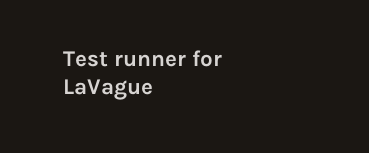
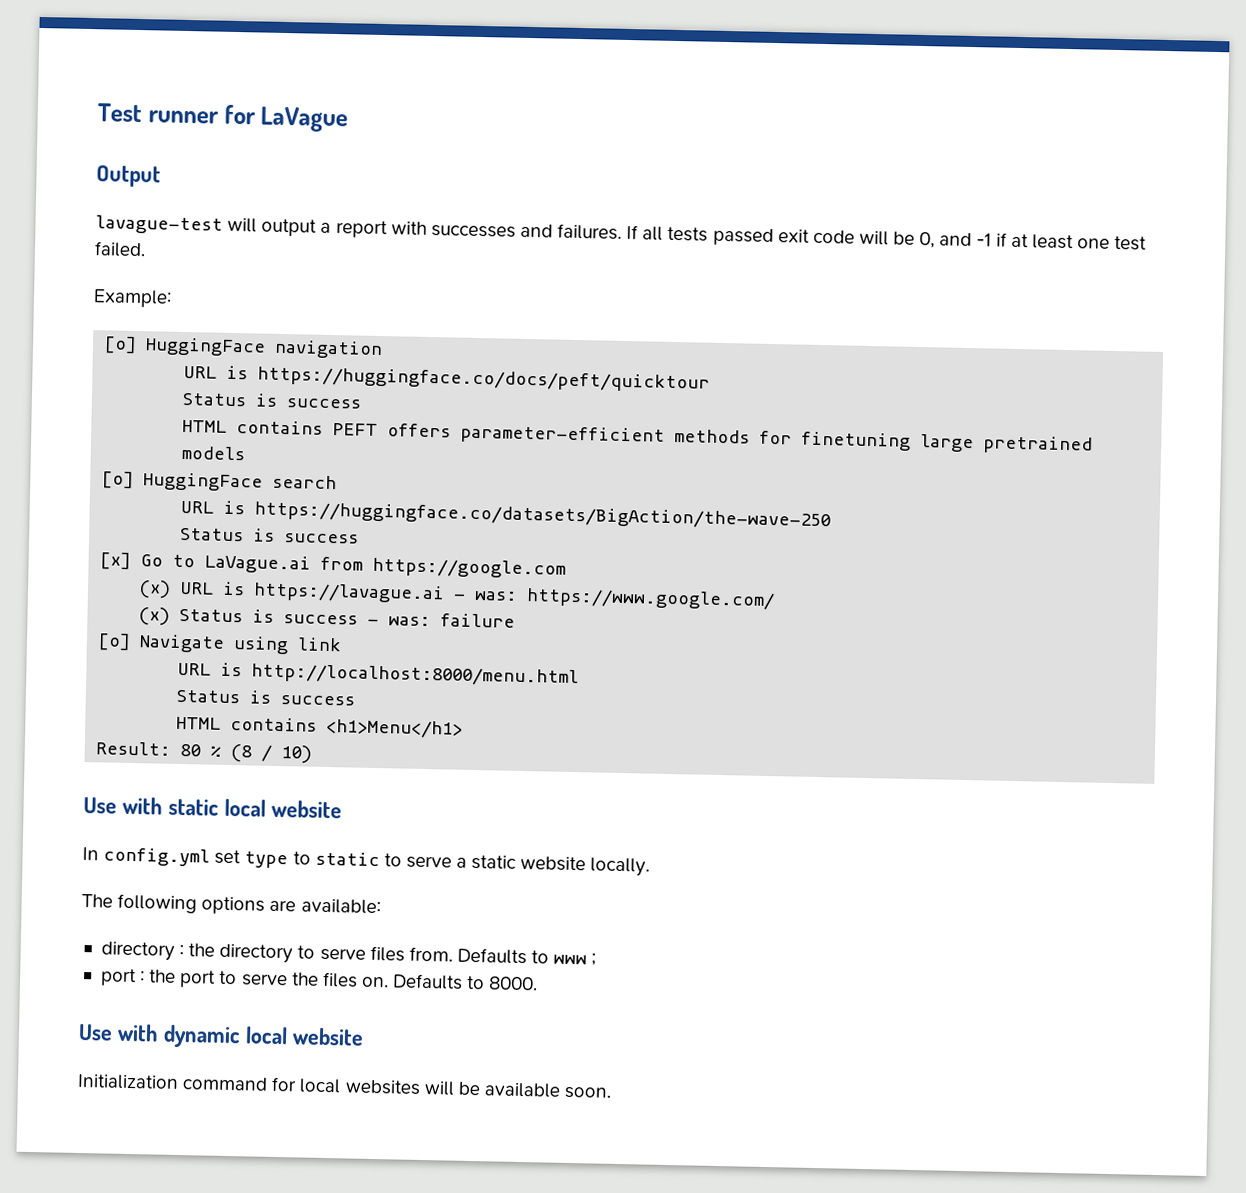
(153, 89) none -> [96,165,161,188] [95,215,1148,251] [94,241,146,258] [93,289,172,308] [103,336,384,360] [183,365,711,393] [182,392,362,409] [182,419,1094,455] [181,445,246,461] [101,471,338,492] [180,500,832,531] [180,527,360,544] [99,552,567,579] [138,580,776,611] [138,607,516,628] [97,633,343,655] [177,662,580,688] [176,689,356,706] [176,716,464,739] [95,741,313,764] [83,796,342,819] [82,847,651,877] [81,893,381,915] [100,941,597,966] [99,968,539,991] [78,1023,364,1049] [77,1073,612,1099] // Output // lavague-test will output a report with successes and failures. If all tests passed exit code will be 0, and -1 if at least one test failed. // Example: // [o] HuggingFace navigation // URL is https://huggingface.co/docs/peft/quicktour // Status is success // HTML contains PEFT offers parameter-efficient methods for finetuning large pretrained models // [o] HuggingFace search // URL is https://huggingface.co/datasets/BigAction/the-wave-250 // Status is success // [x] Go to LaVague.ai from https://google.com // (x) URL is https://lavague.ai - was: https://www.google.com/ // (x) Status is success - was: failure // [o] Navigate using link // URL is http://localhost:8000/menu.html // Status is success // HTML contains <h1>Menu</h1> // Result: 80 % (8 / 10) // Use with static local website // In config.yml set type to static to serve a static website locally. // The following options are available: // directory : the directory to serve files from. Defaults to www ; // port : the port to serve the files on. Defaults to 8000. // Use with dynamic local website // Initialization command for local websites will be available soon.

